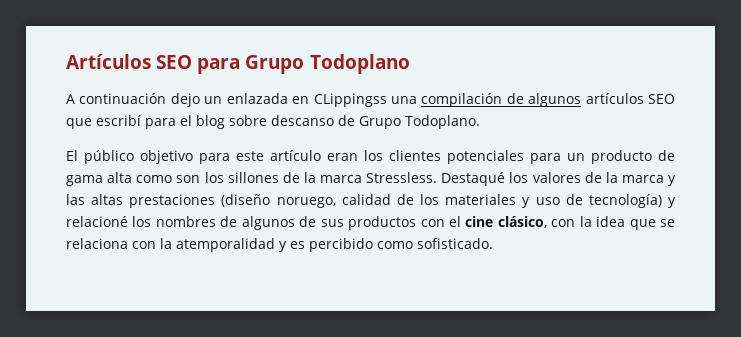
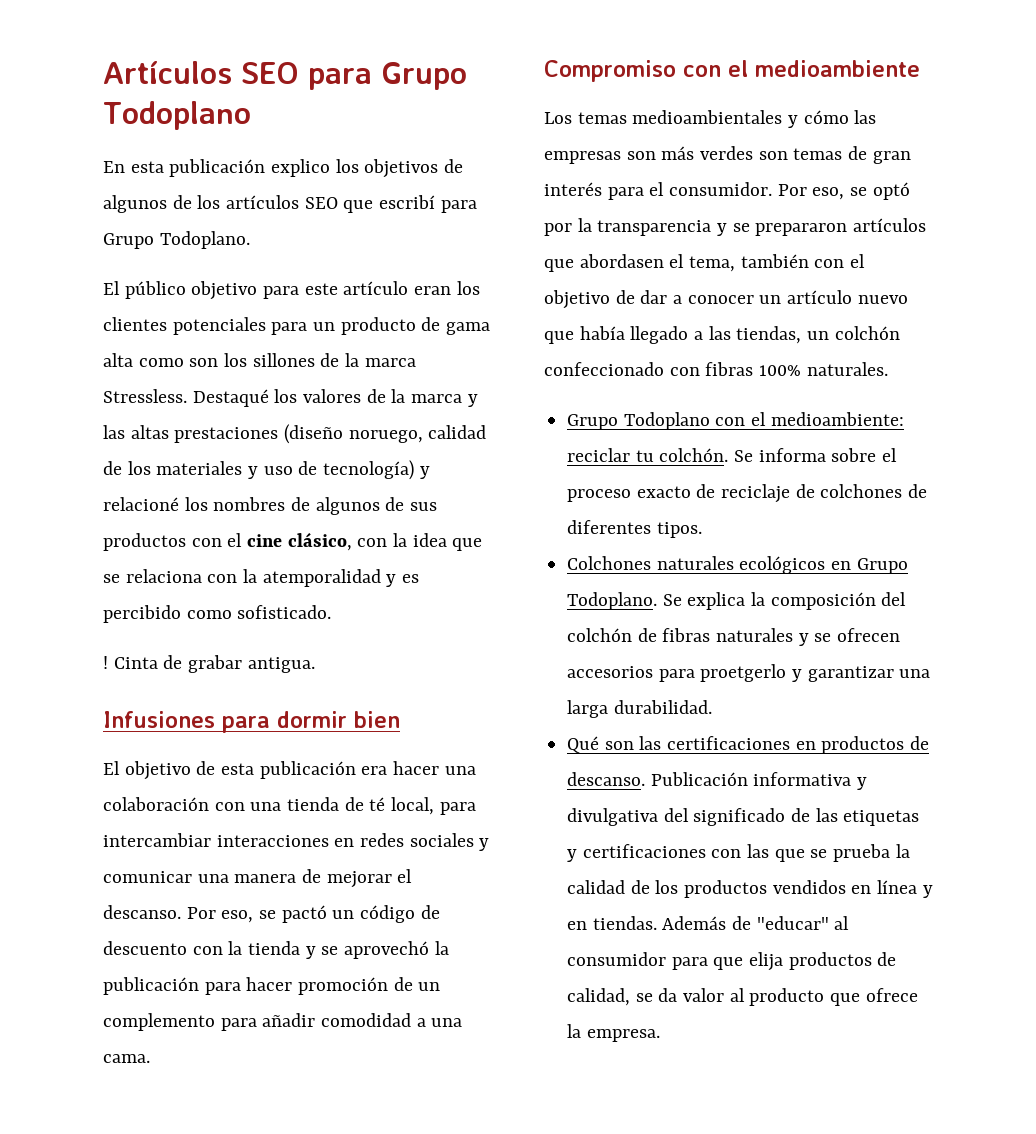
[66,93,582,107] A continuación dejo un enlazada en CLippingss una compilación de algunos -> [103,159,464,178] [103,195,221,213] En esta publicación explico los objetivos de algunos de los
[180,115,355,129] el blog sobre descanso de -> (477, 206) none
(493, 243) none -> [103,655,315,673] [103,711,400,733] [103,761,476,780] [103,797,476,815] [103,833,490,851] [103,869,413,888] [103,905,440,923] [103,941,449,959] [103,977,441,995] [103,1013,463,1031] [103,1054,150,1063] [544,60,920,82] [544,110,877,128] [544,146,911,164] [544,182,910,200] [544,218,927,236] [544,254,866,272] [544,290,908,309] [544,326,900,344] [544,362,888,376] [567,412,904,430] [567,448,898,462] [567,484,928,503] [567,520,702,538] [567,556,908,574] [567,592,907,610] [567,628,901,646] [567,664,931,682] [567,700,712,718] [567,736,930,754] [567,772,868,790] [567,808,920,826] [567,844,910,862] [567,880,933,898] [567,916,850,930] [567,952,897,971] [567,988,918,1006] [567,1024,660,1042] // ! Cinta de grabar antigua. // Infusiones para dormir bien // El objetivo de esta publicación era hacer una colaboración con una tienda de té local, para intercambiar interacciones en redes sociales y comunicar una manera de mejorar el descanso. Por eso, se pactó un código de descuento con la tienda y se aprovechó la publicación para hacer promoción de un complemento para añadir comodidad a una cama. // Compromiso con el medioambiente // Los temas medioambientales y cómo las empresas son más verdes son temas de gran interés para el consumidor. Por eso, se optó por la transparencia y se prepararon artículos que abordasen el tema, también con el objetivo de dar a conocer un artículo nuevo que había llegado a las tiendas, un colchón confeccionado con fibras 100% naturales. // Grupo Todoplano con el medioambiente: reciclar tu colchón. Se informa sobre el proceso exacto de reciclaje de colchones de diferentes tipos. // Colchones naturales ecológicos en Grupo Todoplano. Se explica la composición del colchón de fibras naturales y se ofrecen accesorios para proetgerlo y garantizar una larga durabilidad. // Qué son las certificaciones en productos de descanso. Publicación informativa y divulgativa del significado de las etiquetas y certificaciones con las que se prueba la calidad de los productos vendidos en línea y en tiendas. Además de "educar" al consumidor para que elija productos de calidad, se da valor al producto que ofrece la empresa.

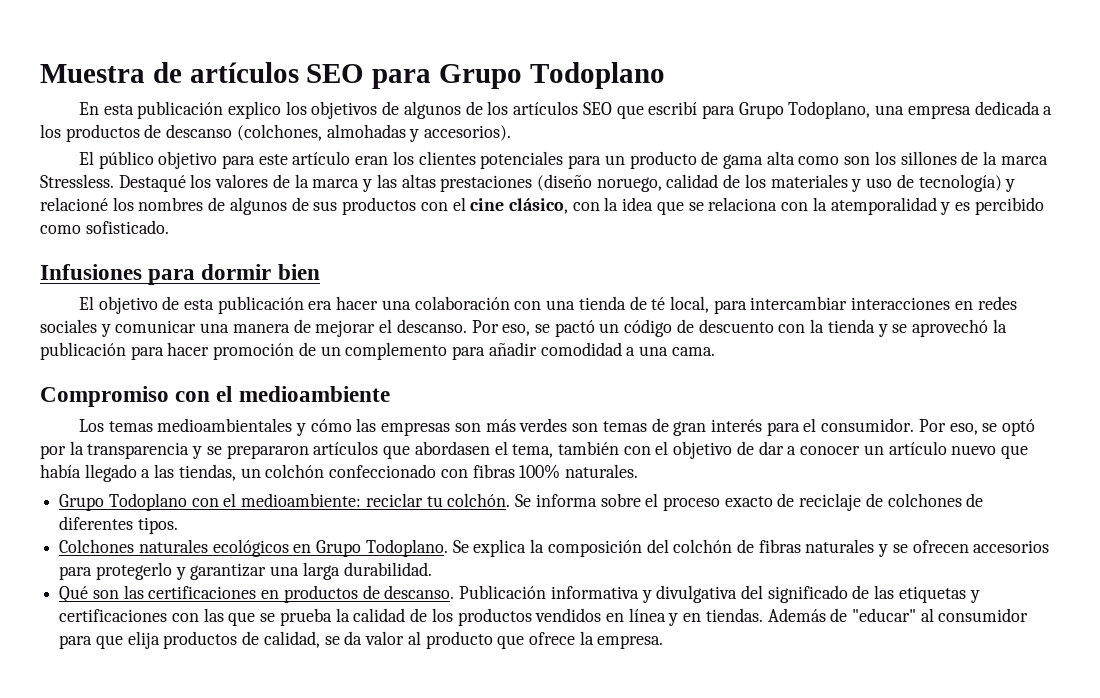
[103,61,232,84] Artículos -> [40,62,299,83] Muestra de artículos
[159,231,250,249] Todoplano. -> [788,101,1053,119] [40,124,512,142] Todoplano, una empresa dedicada a los productos de descanso (colchones, almohadas y accesorios).
[103,655,315,673] // ! Cinta de grabar antigua. -> (169, 227) none
[700,664,787,682] proetgerlo -> [95,562,172,580] protegerlo

